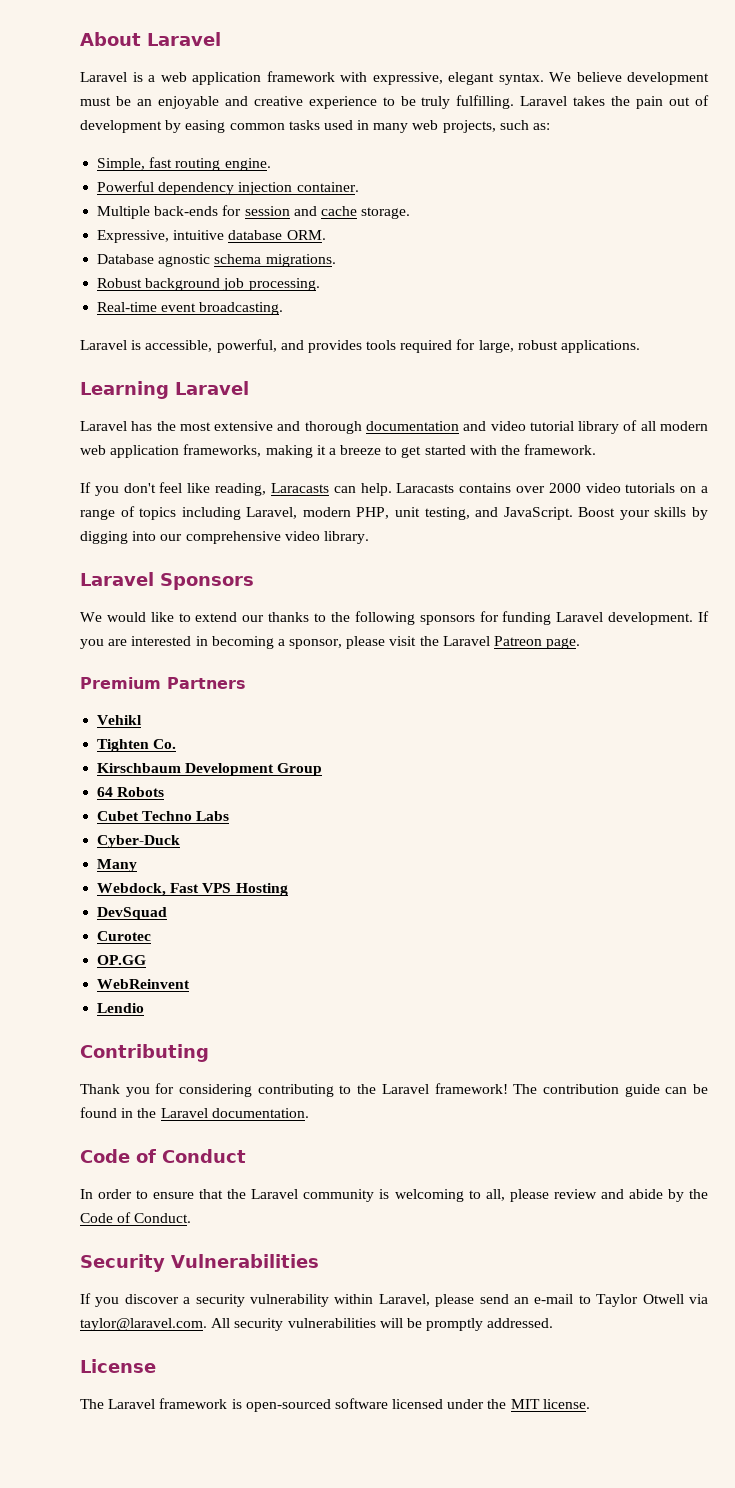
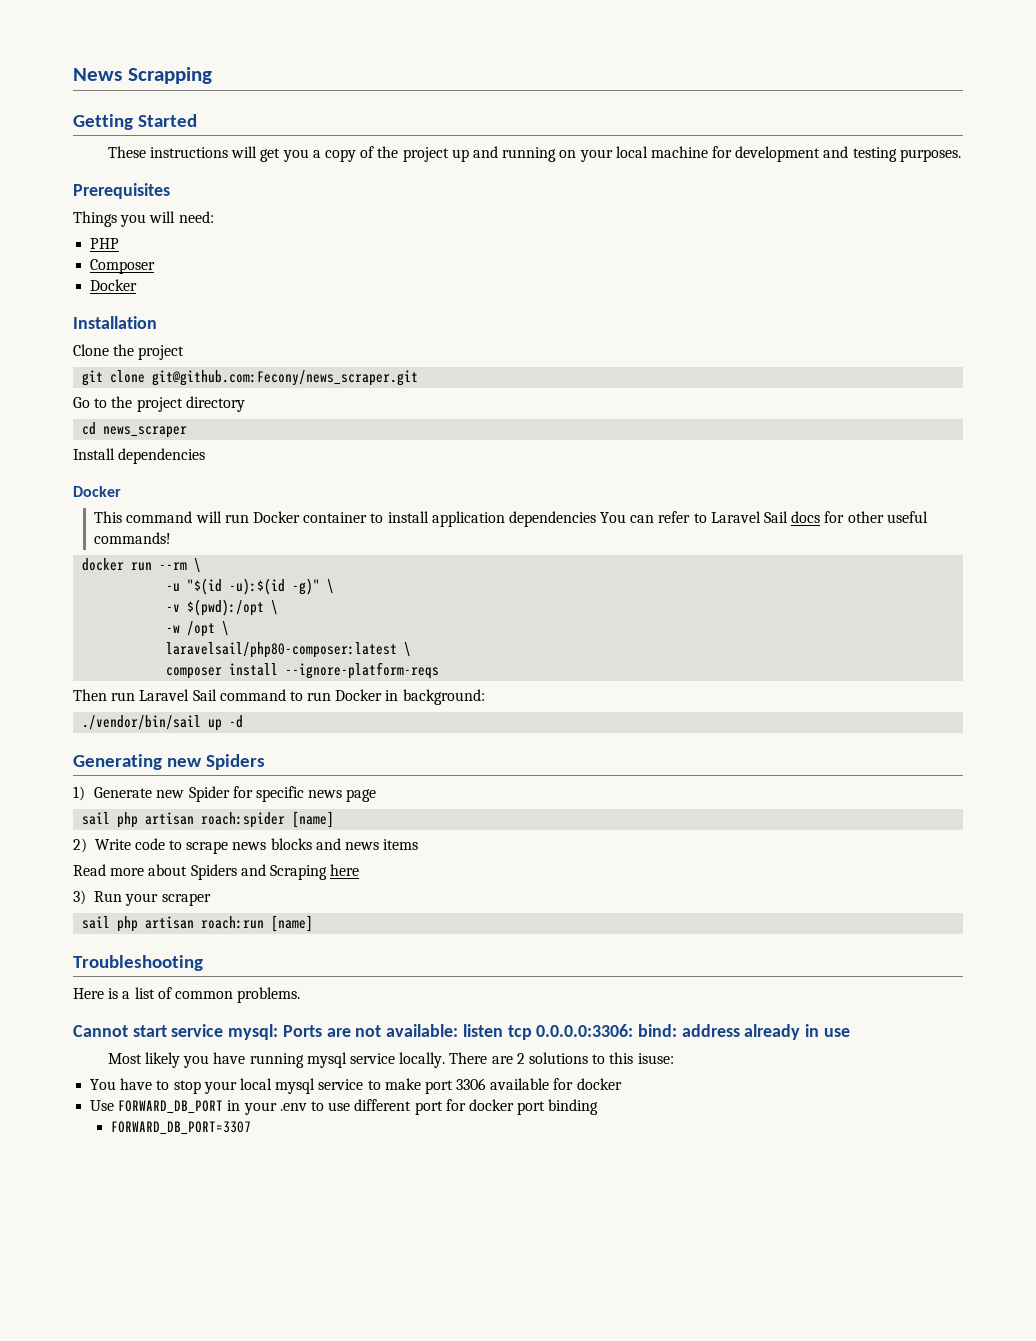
[80,32,221,46] [80,71,709,85] [80,95,709,109] [80,120,551,133] [97,157,271,171] [97,181,359,195] [97,205,411,219] [97,230,326,243] [97,254,336,267] [97,278,320,291] [97,302,284,315] [80,339,641,353] [80,381,249,399] [80,420,709,434] [80,444,597,458] [80,482,708,496] [80,506,708,520] [80,531,369,544] [80,572,254,590] [80,611,710,625] [80,636,581,649] [80,677,246,689] [97,715,143,725] [97,739,177,752] [97,763,323,776] [97,787,165,797] [97,811,230,821] [97,835,181,848] [97,859,138,872] [97,883,288,896] [97,907,168,920] [97,931,152,941] [97,955,147,965] [97,979,191,989] [97,1003,145,1013] [80,1044,209,1062] [80,1083,709,1097] [80,1107,309,1118] [80,1149,246,1163] [80,1189,708,1202] [80,1212,192,1223] [80,1254,319,1272] [80,1293,708,1307] [80,1318,554,1331] [80,1359,156,1373] [80,1398,590,1412] About Laravel // Laravel is a web application framework with expressive, elegant syntax. We believe development must be an enjoyable and creative experience to be truly fulfilling. Laravel takes the pain out of development by easing common tasks used in many web projects, such as: // Simple, fast routing engine. // Powerful dependency injection container. // Multiple back-ends for session and cache storage. // Expressive, intuitive database ORM. // Database agnostic schema migrations. // Robust background job processing. // Real-time event broadcasting. // Laravel is accessible, powerful, and provides tools required for large, robust applications. // Learning Laravel // Laravel has the most extensive and thorough documentation and video tutorial library of all modern web application frameworks, making it a breeze to get started with the framework. // If you don't feel like reading, Laracasts can help. Laracasts contains over 2000 video tutorials on a range of topics including Laravel, modern PHP, unit testing, and JavaScript. Boost your skills by digging into our comprehensive video library. // Laravel Sponsors // We would like to extend our thanks to the following sponsors for funding Laravel development. If you are interested in becoming a sponsor, please visit the Laravel Patreon page. // Premium Partners // Vehikl // Tighten Co. // Kirschbaum Development Group // 64 Robots // Cubet Techno Labs // Cyber-Duck // Many // Webdock, Fast VPS Hosting // DevSquad // Curotec // OP.GG // WebReinvent // Lendio // Contributing // Thank you for considering contributing to the Laravel framework! The contribution guide can be found in the Laravel documentation. // Code of Conduct // In order to ensure that the Laravel community is welcoming to all, please review and abide by the Code of Conduct. // Security Vulnerabilities // If you discover a security vulnerability within Laravel, please send an e-mail to Taylor Otwell via taylor@laravel.com. All security vulnerabilities will be promptly addressed. // License // The Laravel framework is open-sourced software licensed under the MIT license. -> [73,67,212,84] [73,114,198,130] [107,146,961,162] [73,183,170,199] [73,211,214,227] [90,238,120,249] [90,259,156,274] [90,279,138,291] [73,316,157,329] [73,344,185,360] [82,370,419,386] [73,396,245,412] [82,422,188,438] [73,448,206,464] [73,486,121,497] [94,511,928,527] [94,532,172,544] [82,558,202,573] [166,578,335,595] [166,599,279,616] [166,621,230,637] [166,642,412,658] [166,662,440,679] [73,689,485,705] [82,715,244,731] [73,754,266,770] [73,786,377,802] [82,811,335,828] [73,838,419,854] [73,864,360,880] [73,890,211,906] [82,915,314,932] [73,955,203,971] [73,987,301,1003] [73,1024,850,1040] [107,1052,674,1068] [90,1078,622,1094] [90,1099,599,1115] [111,1121,252,1135] News Scrapping // Getting Started // These instructions will get you a copy of the project up and running on your local machine for development and testing purposes. // Prerequisites // Things you will need: // PHP // Composer // Docker // Installation // Clone the project // git clone git@github.com:Fecony/news_scraper.git // Go to the project directory // cd news_scraper // Install dependencies // Docker // This command will run Docker container to install application dependencies You can refer to Laravel Sail docs for other useful commands! // docker run --rm \ // -u "$(id -u):$(id -g)" \ // -v $(pwd):/opt \ // -w /opt \ // laravelsail/php80-composer:latest \ // composer install --ignore-platform-reqs // Then run Laravel Sail command to run Docker in background: // ./vendor/bin/sail up -d // Generating new Spiders // 1) Generate new Spider for specific news page // sail php artisan roach:spider [name] // 2) Write code to scrape news blocks and news items // Read more about Spiders and Scraping here // 3) Run your scraper // sail php artisan roach:run [name] // Troubleshooting // Here is a list of common problems. // Cannot start service mysql: Ports are not available: listen tcp 0.0.0.0:3306: bind: address already in use // Most likely you have running mysql service locally. There are 2 solutions to this isuse: // You have to stop your local mysql service to make port 3306 available for docker // Use FORWARD_DB_PORT in your .env to use different port for docker port binding // FORWARD_DB_PORT=3307

